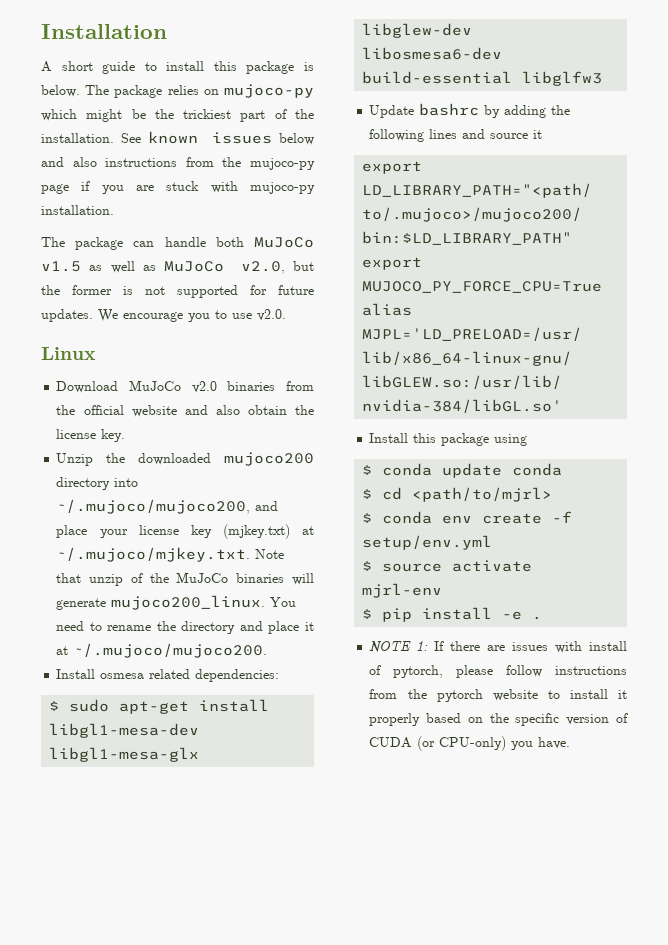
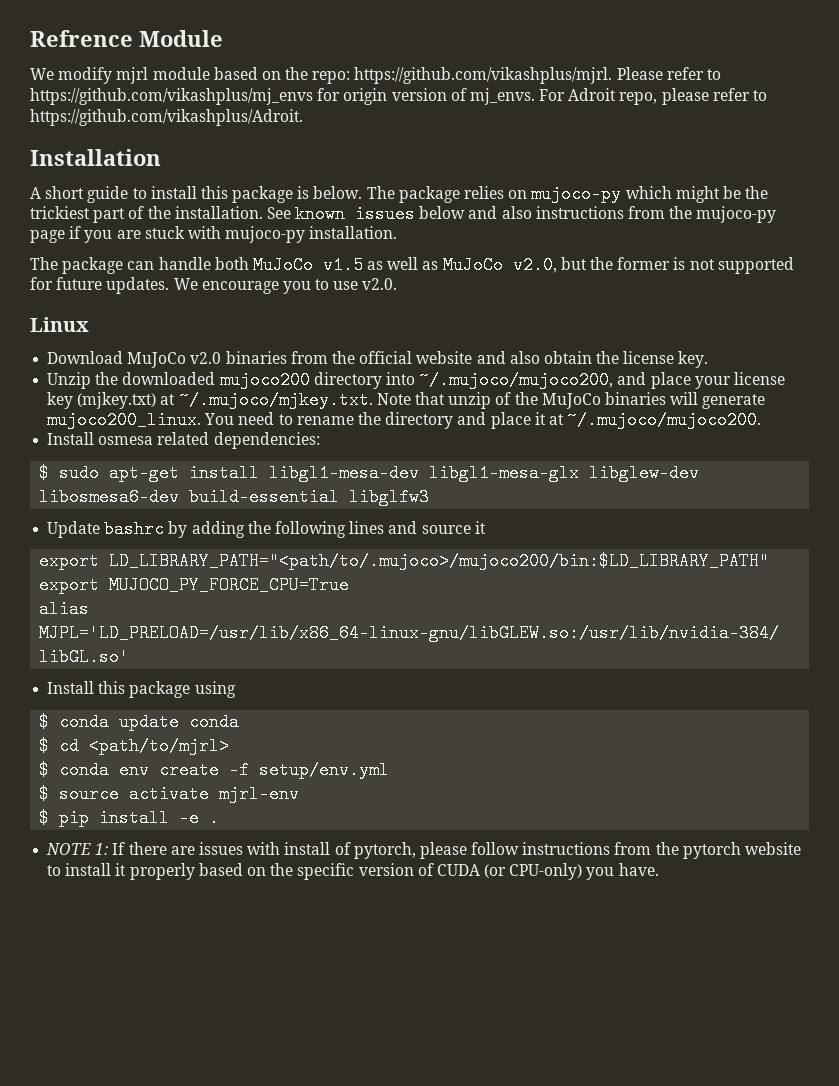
(41, 31) none -> [30,30,223,47] [30,67,722,84] [30,88,768,105] [30,109,303,126] Refrence Module // We modify mjrl module based on the repo: https://github.com/vikashplus/mjrl. Please refer to https://github.com/vikashplus/mj_envs for origin version of mj_envs. For Adroit repo, please refer to https://github.com/vikashplus/Adroit. //

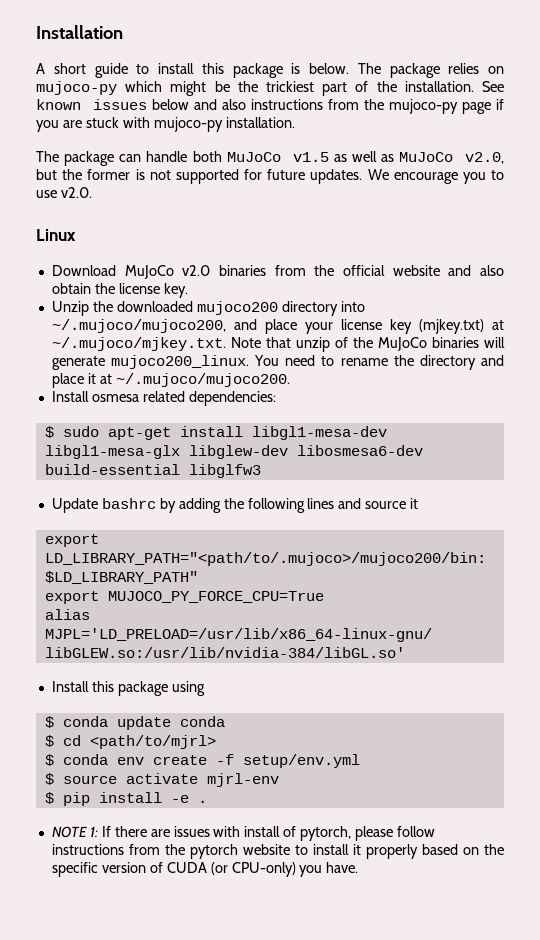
[30,30,223,47] [30,67,722,84] [30,88,768,105] [30,109,303,126] Refrence Module // We modify mjrl module based on the repo: https://github.com/vikashplus/mjrl. Please refer to https://github.com/vikashplus/mj_envs for origin version of mj_envs. For Adroit repo, please refer to https://github.com/vikashplus/Adroit. // -> (36, 32) none

